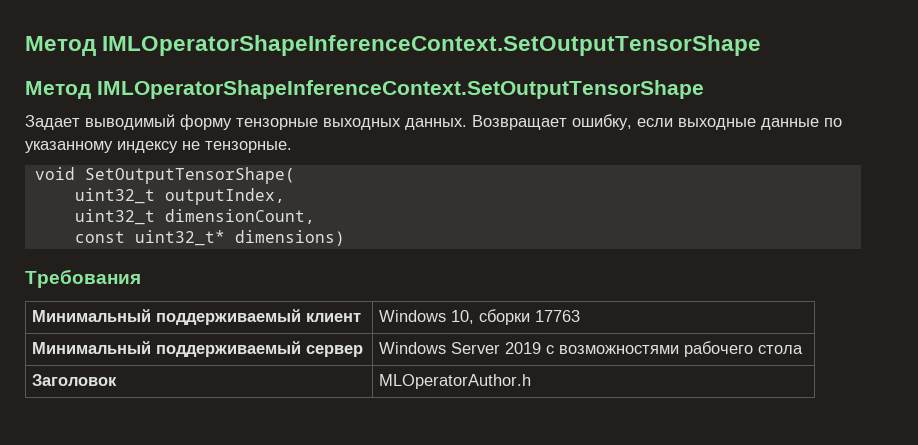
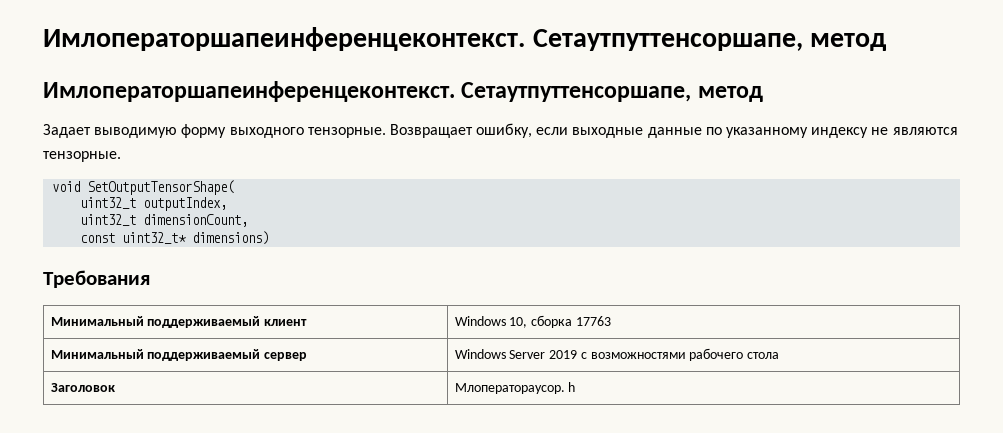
[25,35,762,56] [25,80,704,99] [25,114,467,130] Метод IMLOperatorShapeInferenceContext.SetOutputTensorShape // Метод IMLOperatorShapeInferenceContext.SetOutputTensorShape // Задает выводимый форму тензорные выходных данных. -> [43,27,887,51] [43,81,763,102] [43,124,386,138] Имлоператоршапеинференцеконтекст. Сетаутпуттенсоршапе, метод // Имлоператоршапеинференцеконтекст. Сетаутпуттенсоршапе, метод // Задает выводимую форму выходного тензорные.
(200, 145) none -> [892,127,958,135] являются
[478,309,530,325] сборки -> [531,315,573,328] сборка
[378,374,531,389] MLOperatorAuthor.h -> [454,382,576,394] Млоператораусор. h

